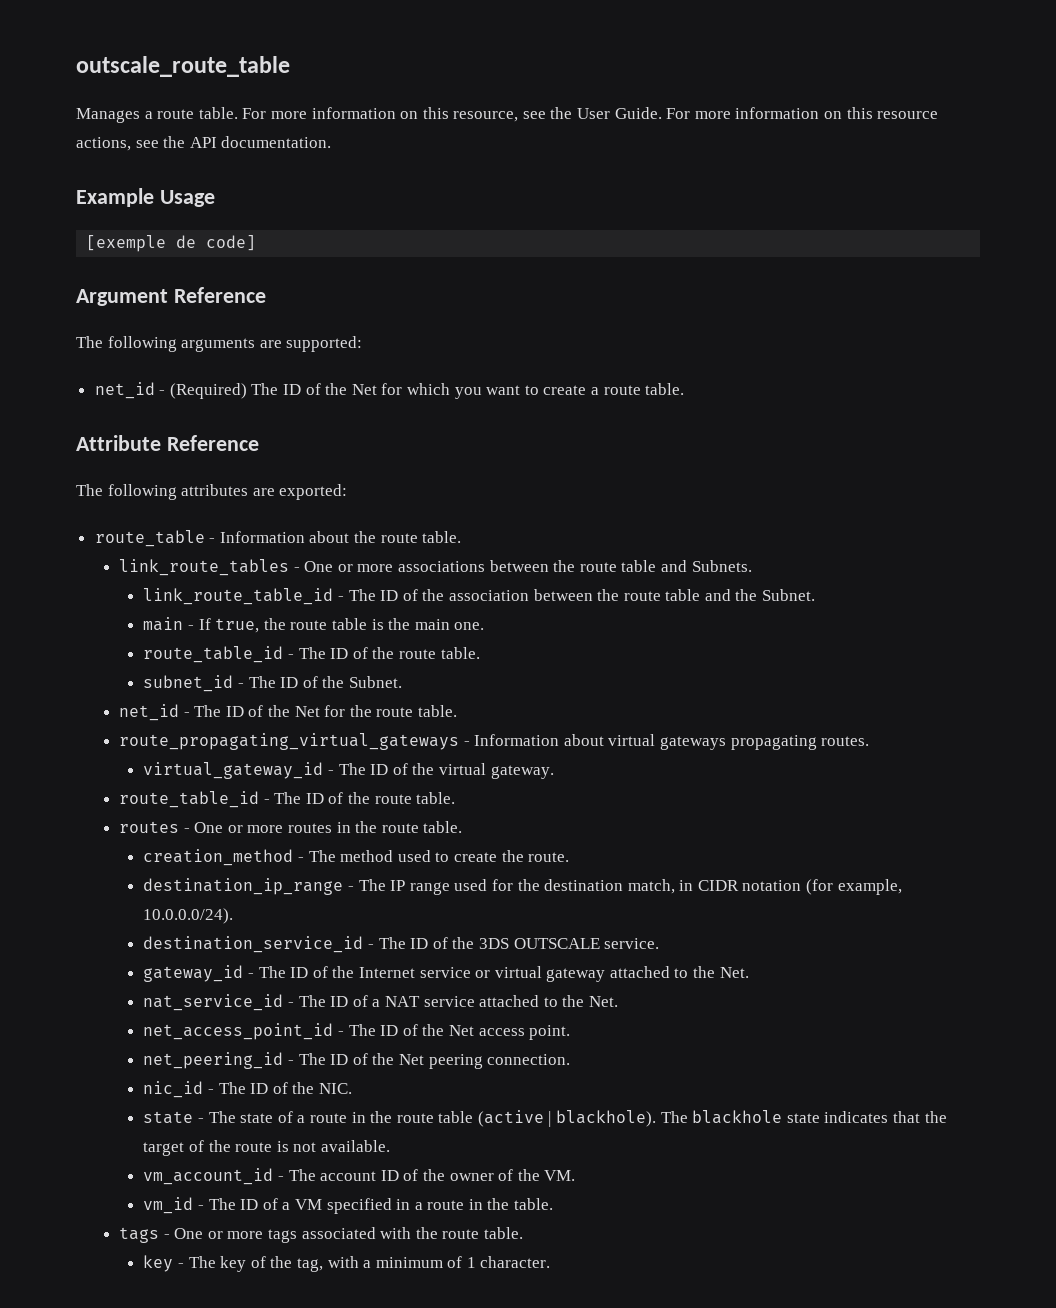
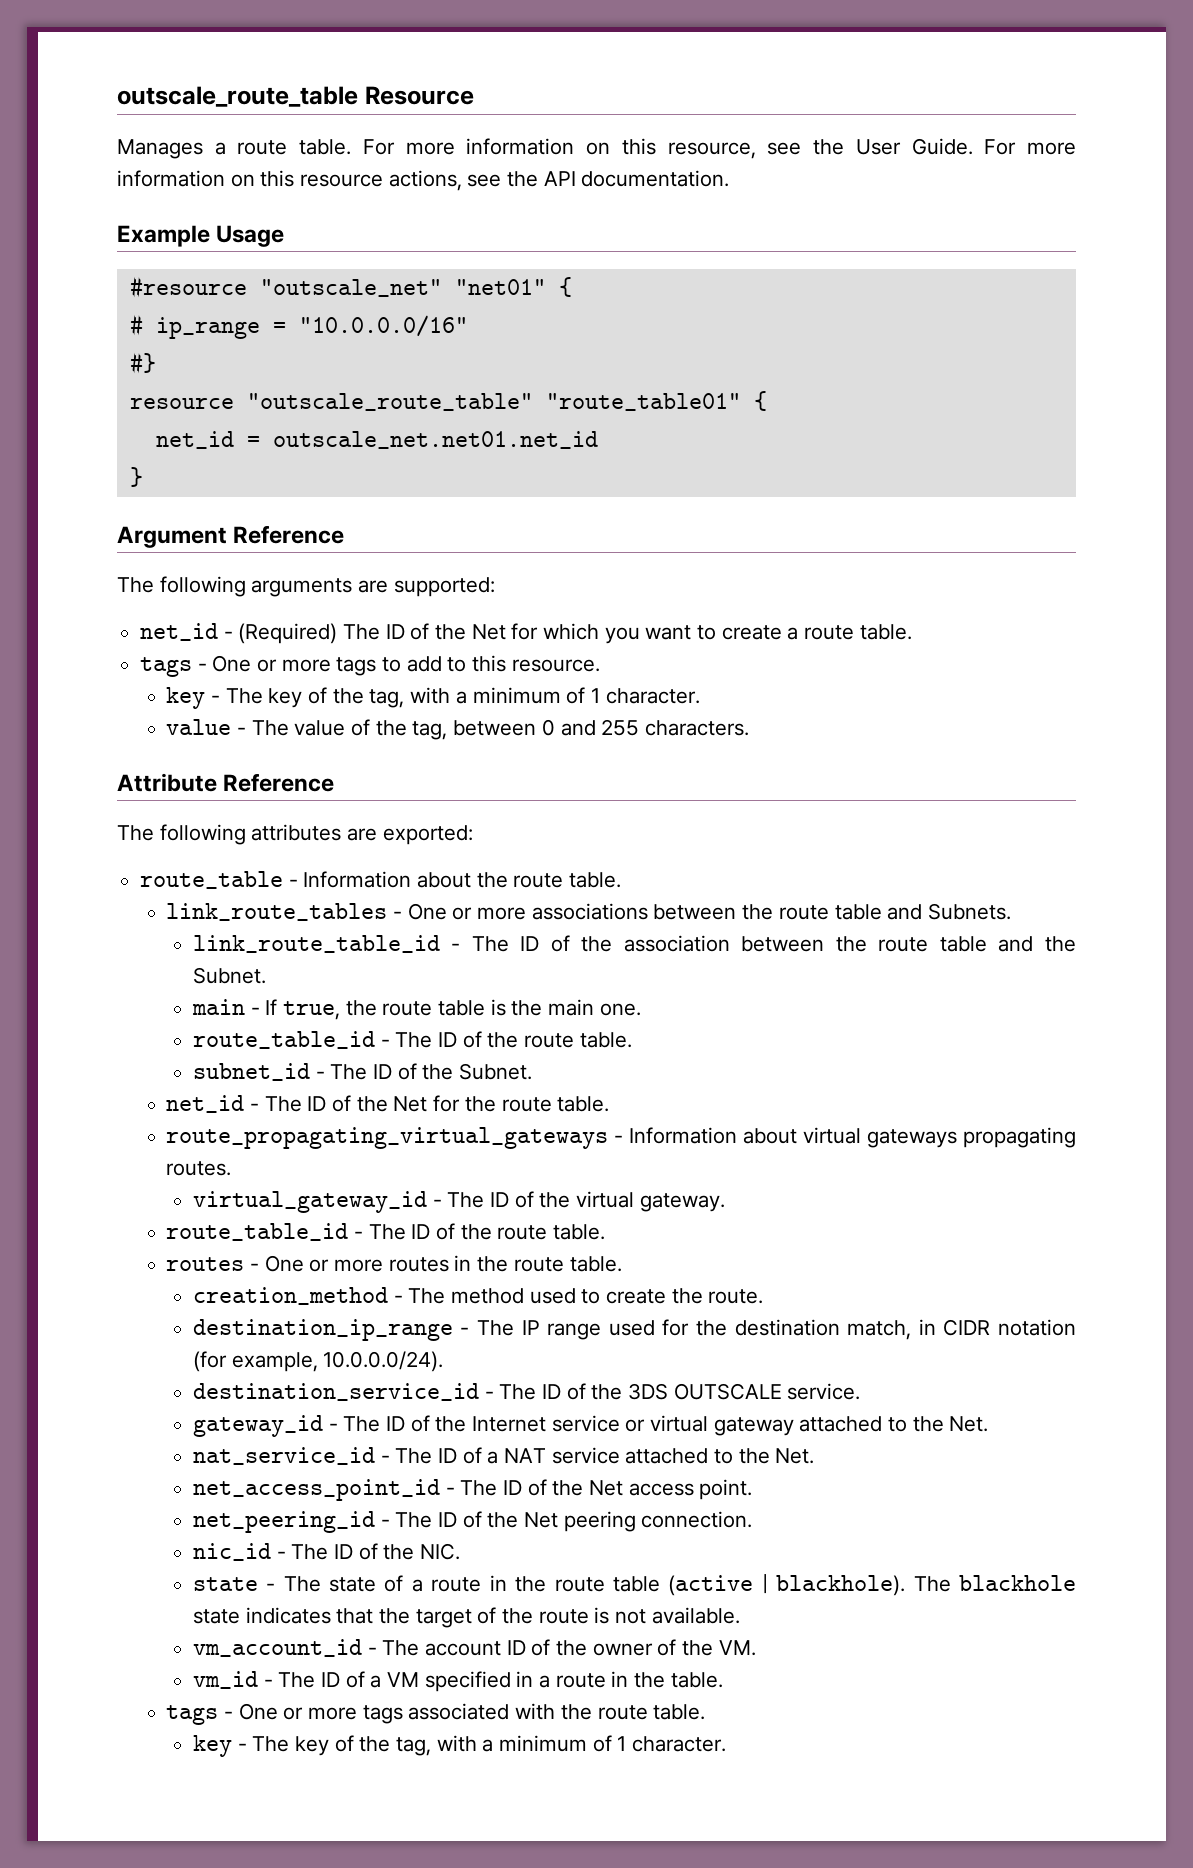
(290, 66) none -> [364,86,474,105] Resource
[86,235,257,252] [exemple de code] -> [129,276,572,298] [129,314,468,339] [129,352,156,374] [129,391,767,411] [155,431,598,449] [129,467,143,487] #resource "outscale_net" "net01" { // # ip_range = "10.0.0.0/16" // #} // resource "outscale_route_table" "route_table01" { // net_id = outscale_net.net01.net_id // }
(685, 389) none -> [140,655,600,677] [166,687,700,709] [166,719,749,740] // tags - One or more tags to add to this resource. // key - The key of the tag, with a minimum of 1 character. // value - The value of the tag, between 0 and 255 characters.

